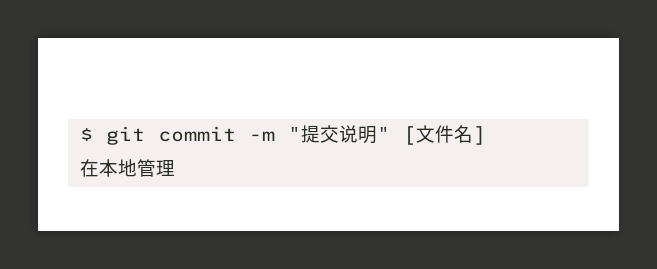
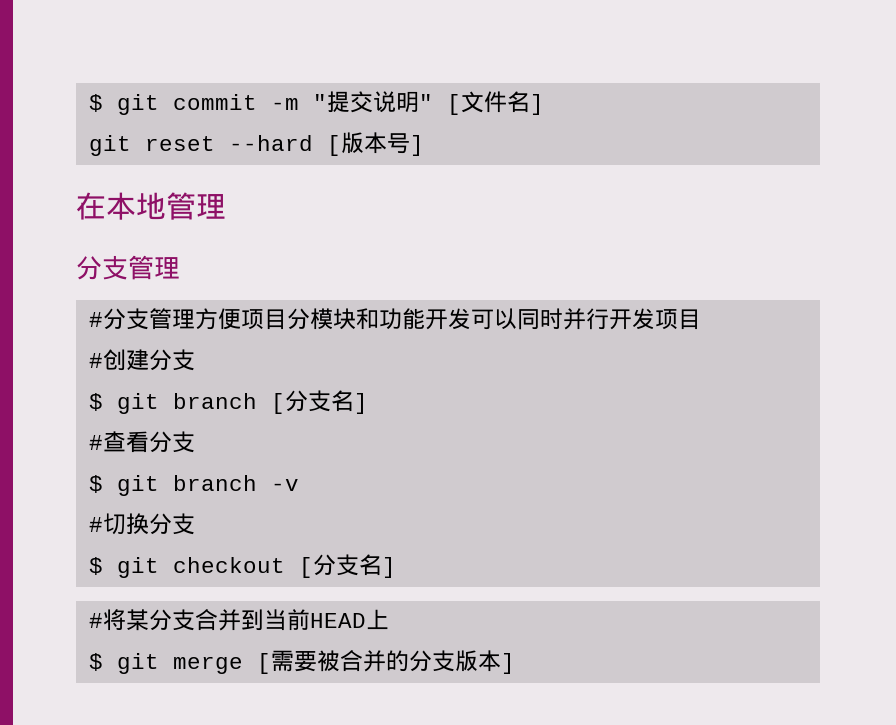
[80,159,175,177] 在本地管理 -> [89,132,425,156] [76,192,226,220] [76,255,180,280] [89,308,702,330] [89,349,196,371] [89,390,369,414] [89,431,196,453] [89,475,300,496] [89,513,196,535] [89,554,397,578] [89,609,390,631] [89,650,516,674] git reset --hard [版本号] // 在本地管理 // 分支管理 // #分支管理方便项目分模块和功能开发可以同时并行开发项目 // #创建分支 // $ git branch [分支名] // #查看分支 // $ git branch -v // #切换分支 // $ git checkout [分支名] // #将某分支合并到当前HEAD上 // $ git merge [需要被合并的分支版本]

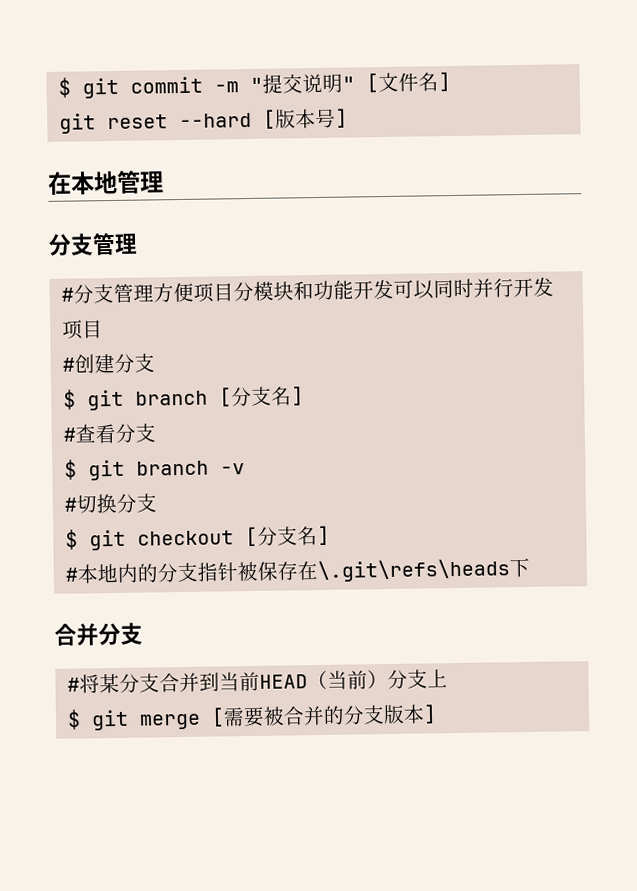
(397, 567) none -> [65,557,530,584] [54,622,143,647] // #本地内的分支指针被保存在\.git\refs\heads下 // 合并分支
(367, 620) none -> [307,669,428,691] （当前）分支

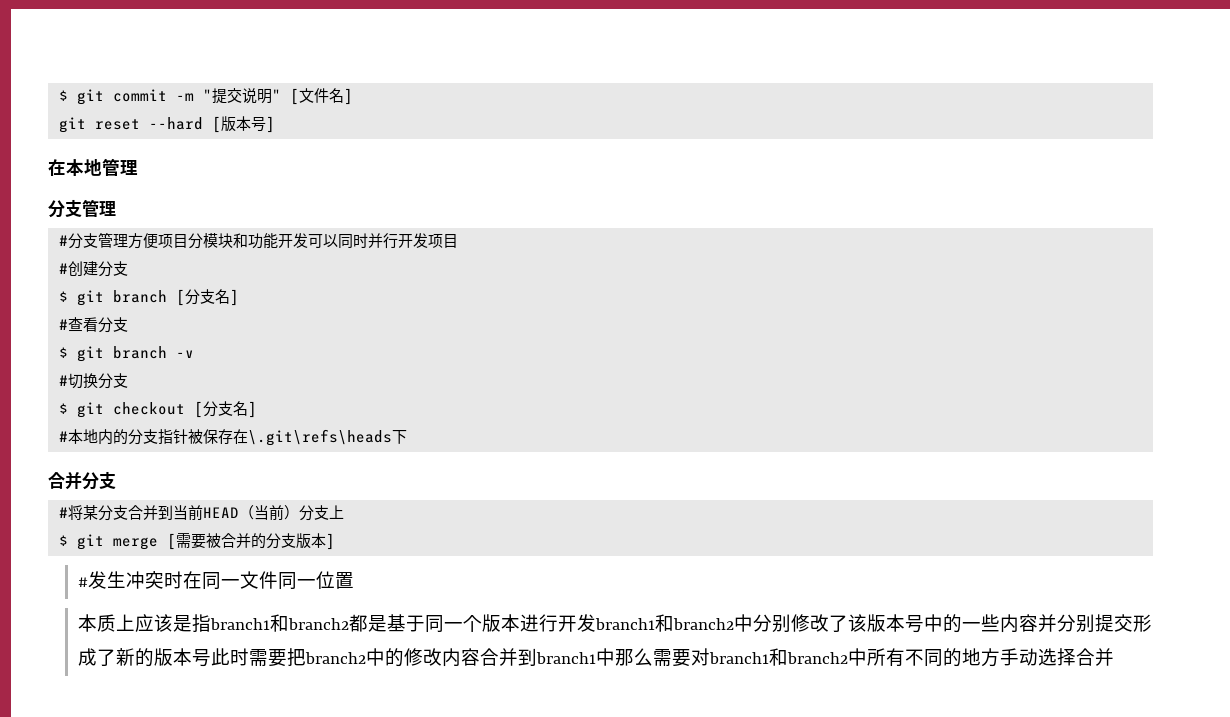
(437, 714) none -> [77,571,354,590] [77,614,1152,633] [77,648,1114,667] // #发生冲突时在同一文件同一位置 // 本质上应该是指branch1和branch2都是基于同一个版本进行开发branch1和branch2中分别修改了该版本号中的一些内容并分别提交形成了新的版本号此时需要把branch2中的修改内容合并到branch1中那么需要对branch1和branch2中所有不同的地方手动选择合并

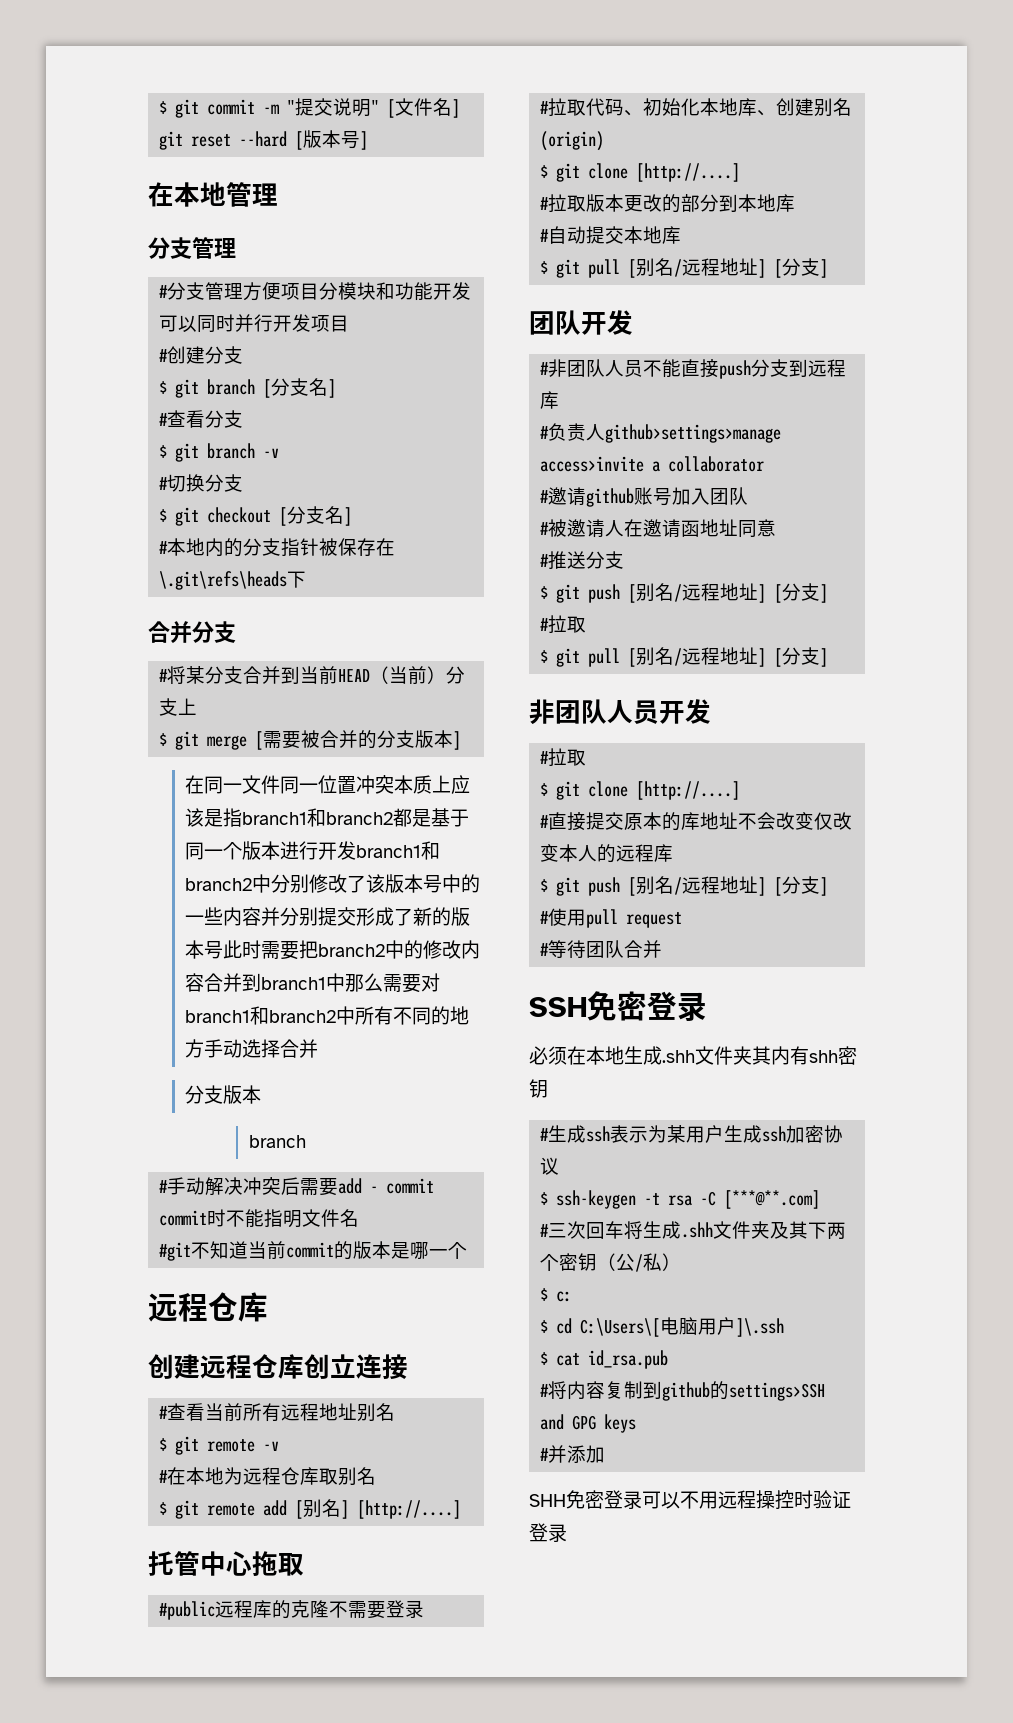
[77,571,183,589] #发生冲突时 -> (462, 740) none
(354, 580) // -> [356,775,395,794] 冲突
(1114, 657) none -> [185,1085,262,1104] [248,1135,306,1148] [159,1177,435,1196] [159,1209,360,1228] [159,1241,468,1261] [148,1292,268,1322] [148,1354,408,1380] [159,1403,396,1422] [159,1436,280,1455] [159,1467,377,1486] [159,1499,462,1519] [148,1551,304,1576] [159,1600,425,1620] [540,98,853,117] [540,131,605,151] [540,163,741,182] [540,194,796,213] [540,226,682,244] [540,258,829,278] [529,310,633,335] [540,359,847,379] [540,391,560,409] [540,423,782,443] [540,456,765,472] [540,487,749,507] [540,519,777,538] [540,551,625,570] [540,583,829,603] [540,615,587,634] [540,647,829,667] [529,699,711,725] [540,748,587,767] [540,781,741,800] [540,812,853,831] [540,844,674,863] [540,876,829,896] [540,908,683,928] [540,940,663,959] [529,991,707,1021] [529,1046,857,1065] [529,1079,548,1098] [540,1125,844,1143] [540,1157,560,1175] [540,1190,821,1209] [540,1221,847,1239] [540,1253,682,1272] [540,1288,573,1302] [540,1317,785,1337] [540,1350,669,1369] [540,1381,826,1401] [540,1414,637,1433] [540,1445,606,1463] [529,1490,851,1510] [529,1523,567,1542] // 分支版本 // branch // #手动解决冲突后需要add - commit commit时不能指明文件名 // #git不知道当前commit的版本是哪一个 // 远程仓库 // 创建远程仓库创立连接 // #查看当前所有远程地址别名 // $ git remote -v // #在本地为远程仓库取别名 // $ git remote add [别名] [http://....] // 托管中心拖取 // #public远程库的克隆不需要登录 // #拉取代码、初始化本地库、创建别名(origin) // $ git clone [http://....] // #拉取版本更改的部分到本地库 // #自动提交本地库 // $ git pull [别名/远程地址] [分支] // 团队开发 // #非团队人员不能直接push分支到远程库 // #负责人github>settings>manage access>invite a collaborator // #邀请github账号加入团队 // #被邀请人在邀请函地址同意 // #推送分支 // $ git push [别名/远程地址] [分支] // #拉取 // $ git pull [别名/远程地址] [分支] // 非团队人员开发 // #拉取 // $ git clone [http://....] // #直接提交原本的库地址不会改变仅改变本人的远程库 // $ git push [别名/远程地址] [分支] // #使用pull request // #等待团队合并 // SSH免密登录 // 必须在本地生成.shh文件夹其内有shh密钥 // #生成ssh表示为某用户生成ssh加密协议 // $ ssh-keygen -t rsa -C [***@**.com] // #三次回车将生成.shh文件夹及其下两个密钥（公/私） // $ c: // $ cd C:\Users\[电脑用户]\.ssh // $ cat id_rsa.pub // #将内容复制到github的settings>SSH and GPG keys // #并添加 // SHH免密登录可以不用远程操控时验证登录

